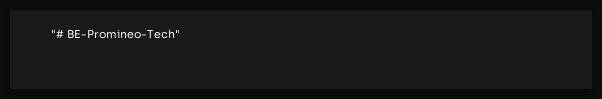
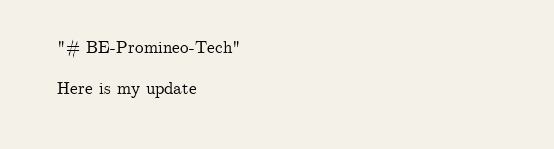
(180, 34) none -> [57,82,197,98] // Here is my update

